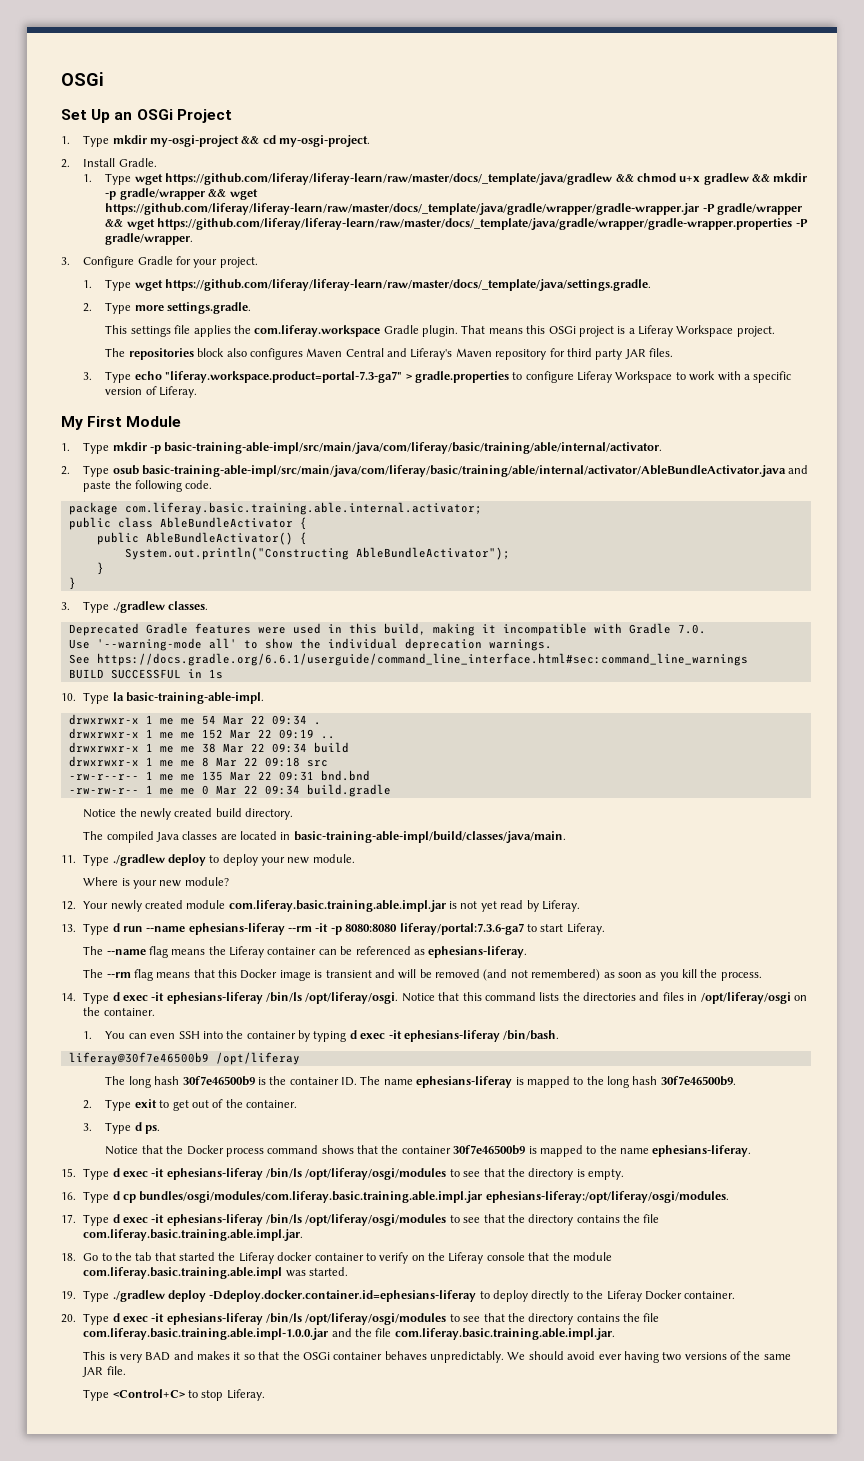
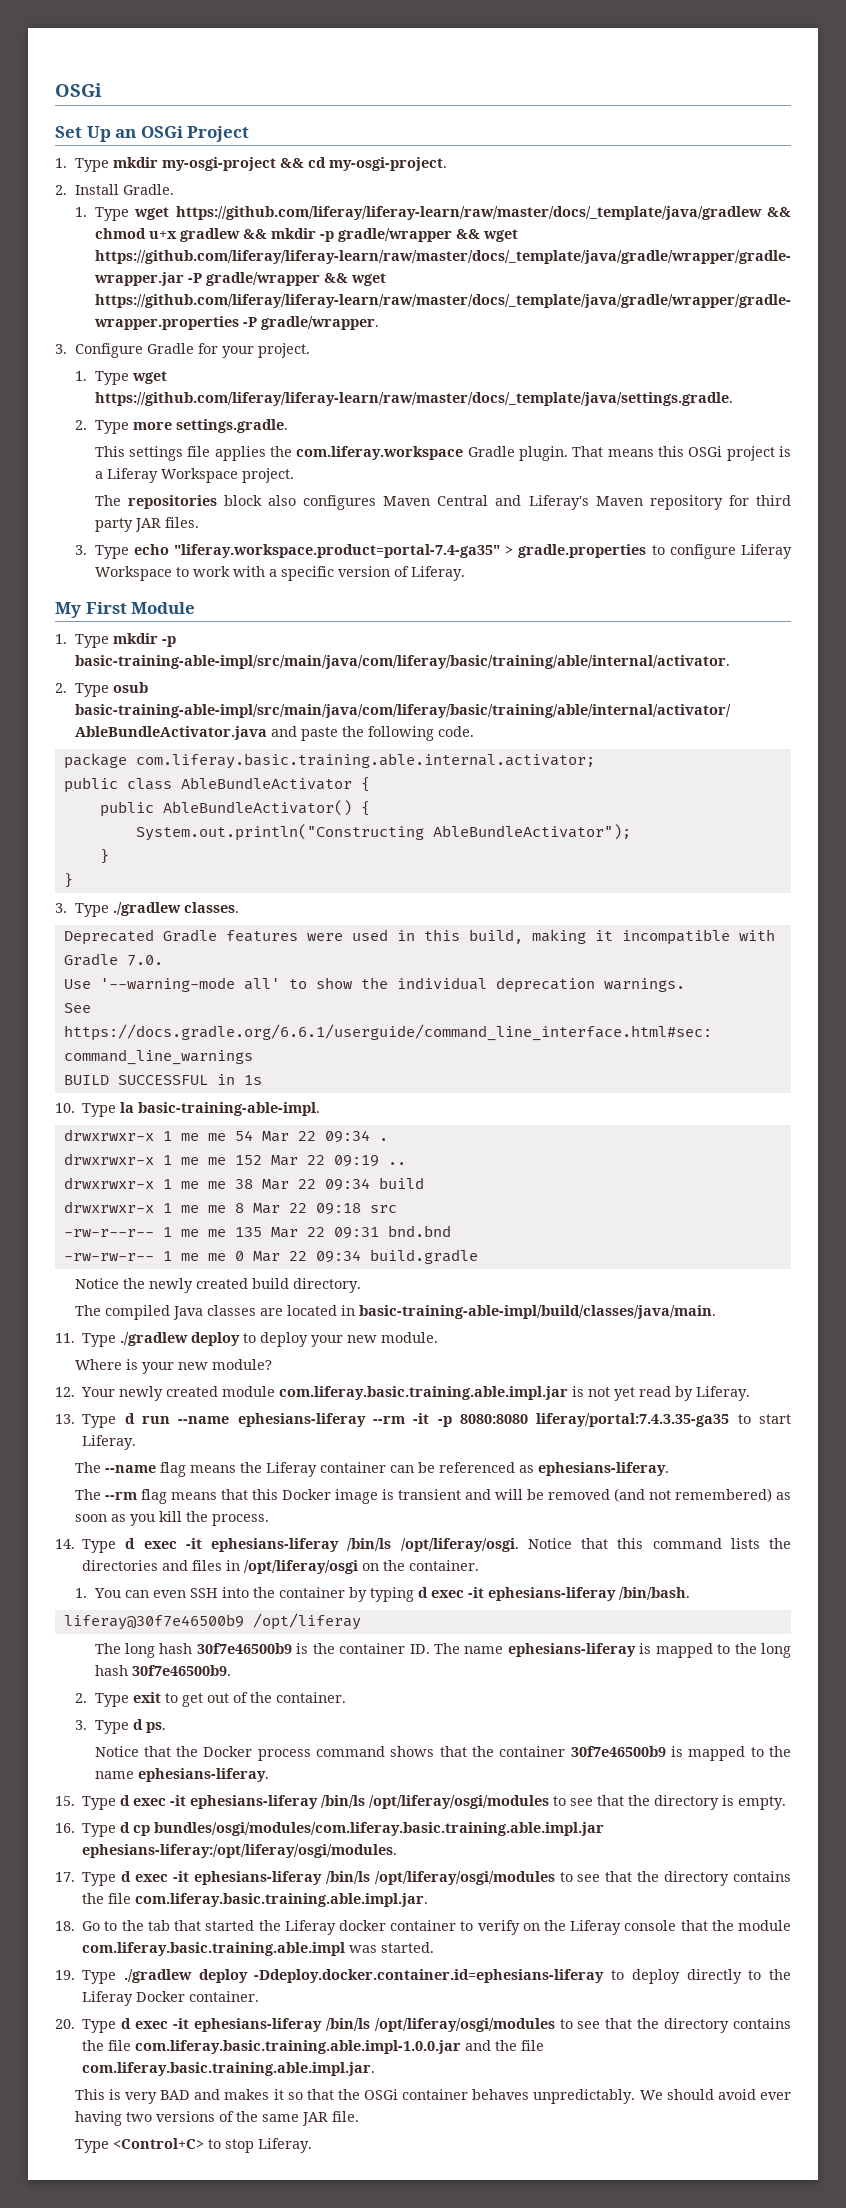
[165,371,403,383] "liferay.workspace.product=portal-7.3-ga7" -> [173,544,500,558] "liferay.workspace.product=portal-7.4-ga35"
[399,923,524,935] liferay/portal:7.3.6-ga7 -> [536,1413,730,1427] liferay/portal:7.4.3.35-ga35

